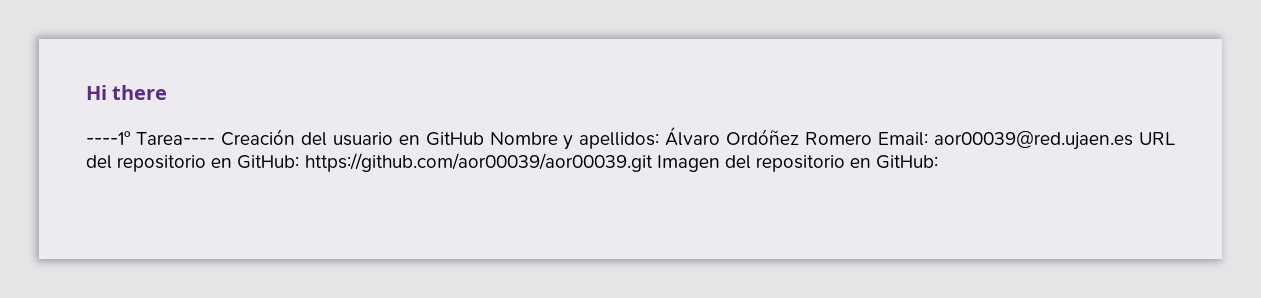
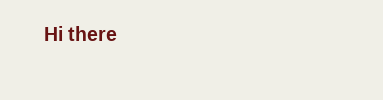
[86,126,1175,150] [86,153,939,172] // ----1º Tarea---- Creación del usuario en GitHub Nombre y apellidos: Álvaro Ordóñez Romero Email: aor00039@red.ujaen.es URL del repositorio en GitHub: https://github.com/aor00039/aor00039.git Imagen del repositorio en GitHub: -> (118, 33) none

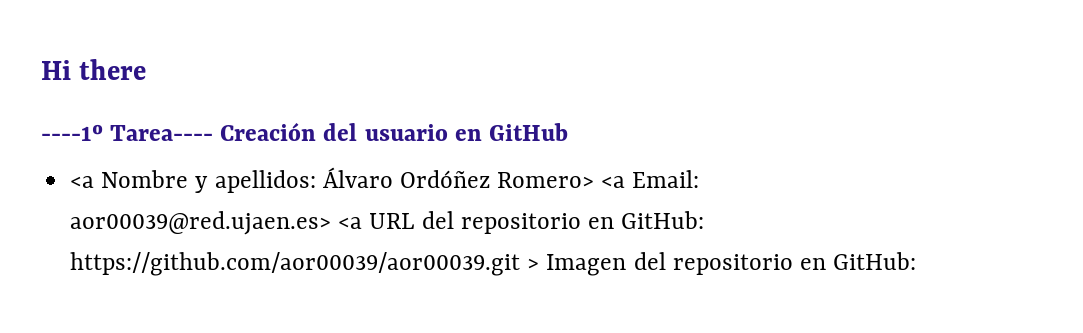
(118, 33) none -> [41,122,568,141] [70,167,700,193] [70,211,705,235] [70,252,917,276] // ----1º Tarea---- Creación del usuario en GitHub // <a Nombre y apellidos: Álvaro Ordóñez Romero> <a Email: aor00039@red.ujaen.es> <a URL del repositorio en GitHub: https://github.com/aor00039/aor00039.git > Imagen del repositorio en GitHub:

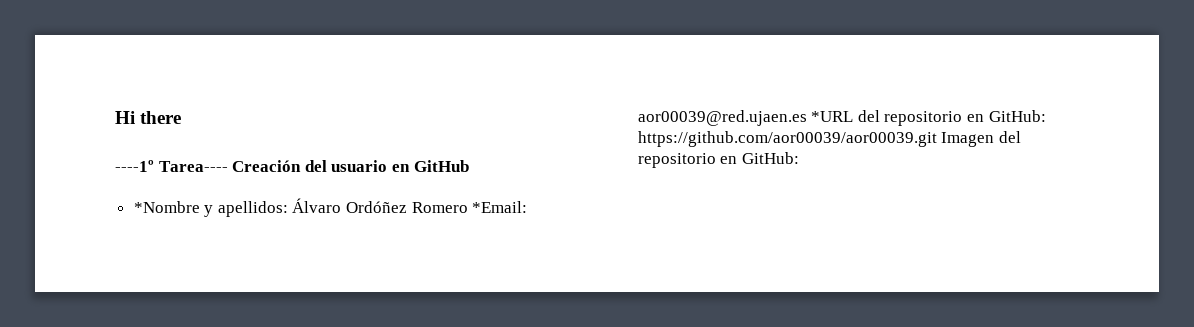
[70,170,189,188] <a Nombre -> [133,201,200,213] *Nombre
[497,170,700,188] [70,211,415,235] Romero> <a Email: aor00039@red.ujaen.es> <a URL -> [411,201,528,213] [637,110,854,126] Romero *Email: aor00039@red.ujaen.es *URL
[527,258,540,270] > -> (937, 139) none

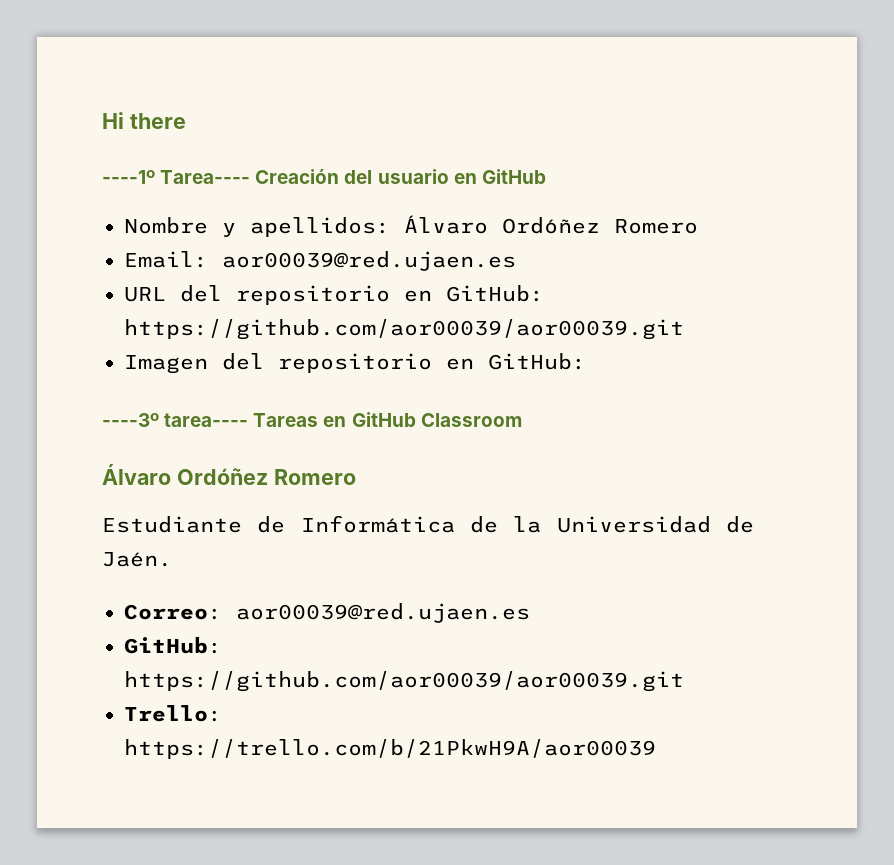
[133,201,200,213] *Nombre -> [124,217,208,234] Nombre
[472,201,528,213] [637,110,854,126] *Email: aor00039@red.ujaen.es *URL -> [124,251,516,271] [124,287,166,302] // Email: aor00039@red.ujaen.es // URL
(937, 139) none -> (684, 329) //
(799, 158) none -> [102,412,522,427] [102,464,356,485] [102,515,754,533] [102,552,172,567] [124,603,530,623] [124,637,222,654] [124,671,684,692] [124,705,222,722] [124,739,656,759] // ----3º tarea---- Tareas en GitHub Classroom // Álvaro Ordóñez Romero // Estudiante de Informática de la Universidad de Jaén. // Correo: aor00039@red.ujaen.es // GitHub: https://github.com/aor00039/aor00039.git // Trello: https://trello.com/b/21PkwH9A/aor00039

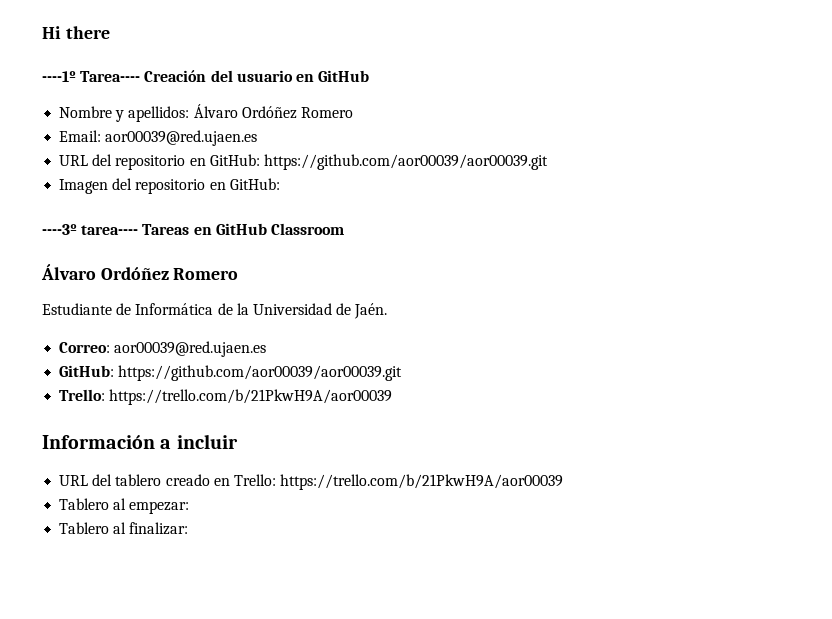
(656, 749) none -> [42,434,238,449] [59,474,564,490] [59,498,190,514] [59,522,189,535] // Información a incluir // URL del tablero creado en Trello: https://trello.com/b/21PkwH9A/aor00039 // Tablero al empezar: // Tablero al finalizar:

